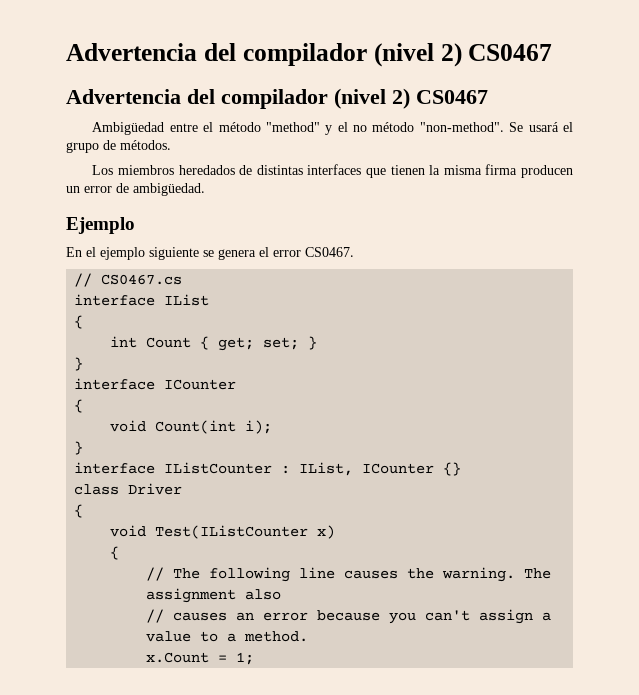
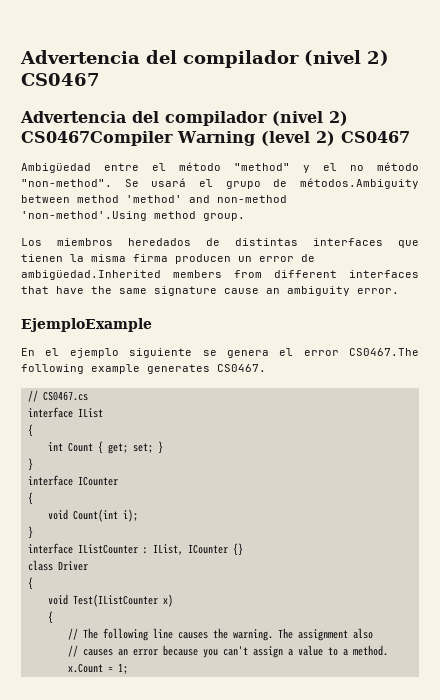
(410, 98) none -> [21,131,335,146] CS0467Compiler Warning (level 2)
[120,140,171,150] métodos. -> [300,178,419,189] [21,195,287,203] [21,211,245,221] métodos.Ambiguity between method 'method' and non-method 'non-method'.Using method group.
[133,183,205,196] [66,217,135,234] ambigüedad. // Ejemplo -> [21,270,419,280] [21,286,399,296] [21,318,152,332] ambigüedad.Inherited members from different interfaces that have the same signature cause an ambiguity error. // EjemploExample
(301, 253) none -> [349,348,419,356] [21,364,210,374] CS0467.The following example generates

